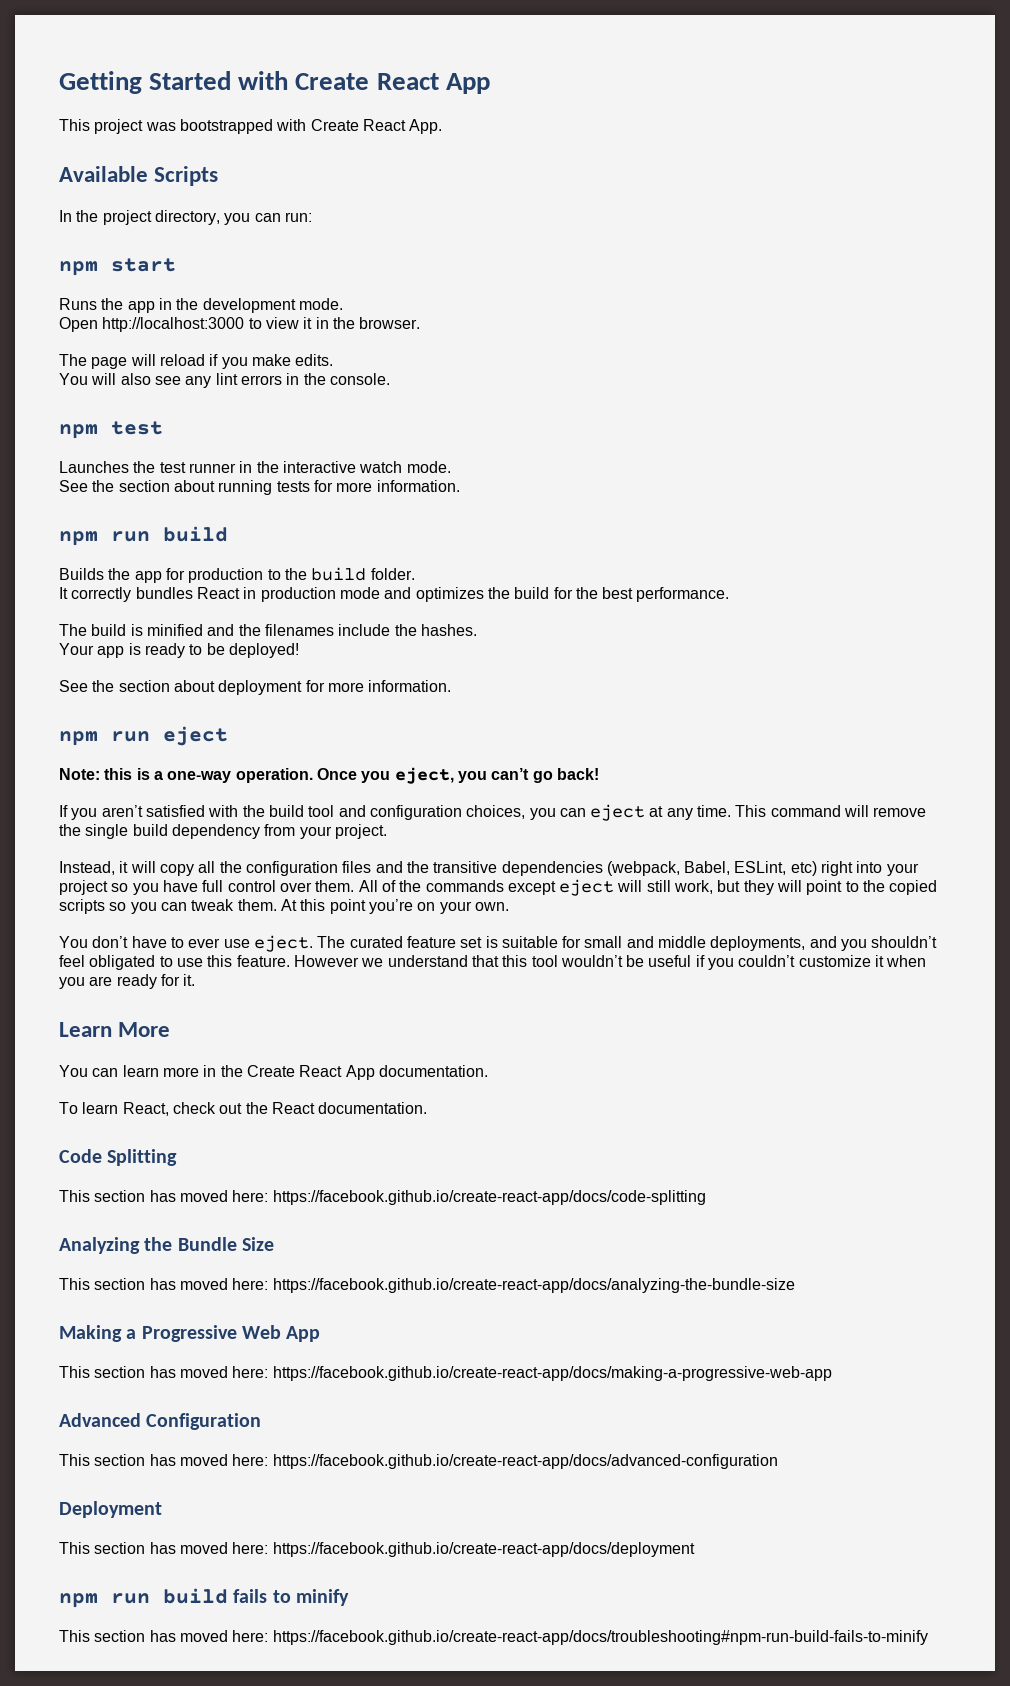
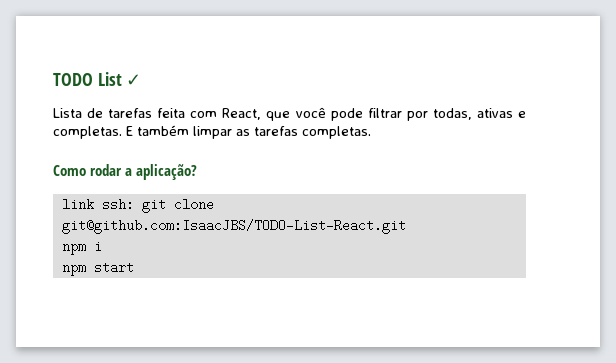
[59,71,490,94] [59,119,443,134] [59,166,219,186] [59,210,312,225] [59,258,176,276] [59,298,343,313] [59,317,421,332] [59,354,334,369] [59,373,390,388] [59,421,163,439] [59,461,451,473] [59,480,460,495] [59,526,228,546] [59,567,415,583] [59,587,730,602] [59,624,477,636] [59,643,299,658] [59,680,452,695] [59,726,228,746] [59,767,599,784] [59,804,927,821] [59,824,387,839] [59,861,919,876] [59,879,938,896] [59,899,509,914] [59,935,938,952] [59,955,927,970] [59,974,196,989] [59,1022,171,1037] [59,1065,488,1080] [59,1102,428,1116] [59,1149,178,1166] [59,1190,706,1205] [59,1237,274,1254] [59,1278,795,1293] [59,1325,321,1342] [59,1366,832,1381] [59,1413,262,1430] [59,1454,778,1469] [59,1501,162,1518] [59,1542,695,1557] [59,1588,349,1608] [59,1630,928,1645] Getting Started with Create React App // This project was bootstrapped with Create React App. // Available Scripts // In the project directory, you can run: // npm start // Runs the app in the development mode. // Open http://localhost:3000 to view it in the browser. // The page will reload if you make edits. // You will also see any lint errors in the console. // npm test // Launches the test runner in the interactive watch mode. // See the section about running tests for more information. // npm run build // Builds the app for production to the build folder. // It correctly bundles React in production mode and optimizes the build for the best performance. // The build is minified and the filenames include the hashes. // Your app is ready to be deployed! // See the section about deployment for more information. // npm run eject // Note: this is a one-way operation. Once you eject, you can’t go back! // If you aren’t satisfied with the build tool and configuration choices, you can eject at any time. This command will remove the single build dependency from your project. // Instead, it will copy all the configuration files and the transitive dependencies (webpack, Babel, ESLint, etc) right into your project so you have full control over them. All of the commands except eject will still work, but they will point to the copied scripts so you can tweak them. At this point you’re on your own. // You don’t have to ever use eject. The curated feature set is suitable for small and middle deployments, and you shouldn’t feel obligated to use this feature. However we understand that this tool wouldn’t be useful if you couldn’t customize it when you are ready for it. // Learn More // You can learn more in the Create React App documentation. // To learn React, check out the React documentation. // Code Splitting // This section has moved here: https://facebook.github.io/create-react-app/docs/code-splitting // Analyzing the Bundle Size // This section has moved here: https://facebook.github.io/create-react-app/docs/analyzing-the-bundle-size // Making a Progressive Web App // This section has moved here: https://facebook.github.io/create-react-app/docs/making-a-progressive-web-app // Advanced Configuration // This section has moved here: https://facebook.github.io/create-react-app/docs/advanced-configuration // Deployment // This section has moved here: https://facebook.github.io/create-react-app/docs/deployment // npm run build fails to minify // This section has moved here: https://facebook.github.io/create-react-app/docs/troubleshooting#npm-run-build-fails-to-minify -> [53,72,142,86] [53,107,526,121] [53,125,371,139] [53,164,198,180] [61,198,214,213] [61,219,406,234] [61,242,102,255] [61,261,134,276] TODO List ✓ // Lista de tarefas feita com React, que você pode filtrar por todas, ativas e completas. E também limpar as tarefas completas. // Como rodar a aplicação? // link ssh: git clone git@github.com:IsaacJBS/TODO-List-React.git // npm i // npm start

